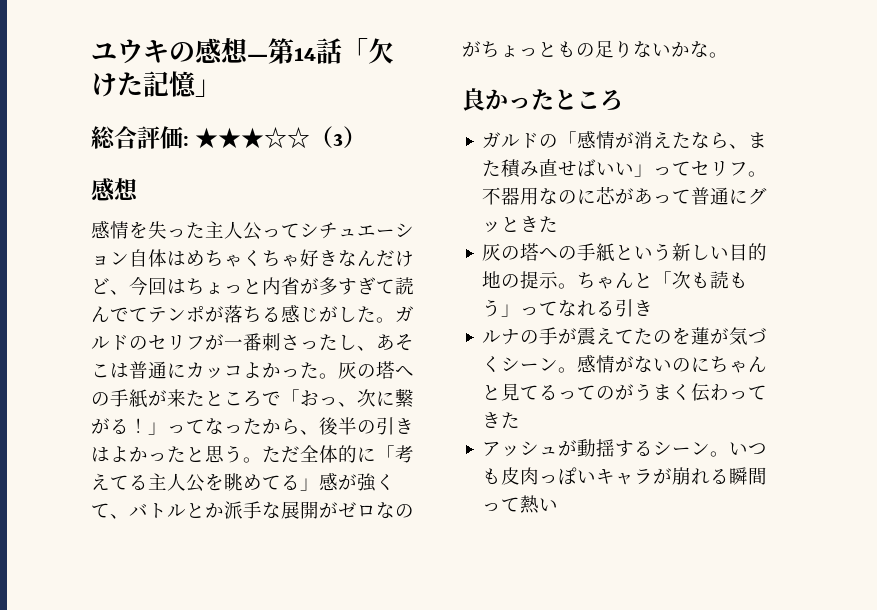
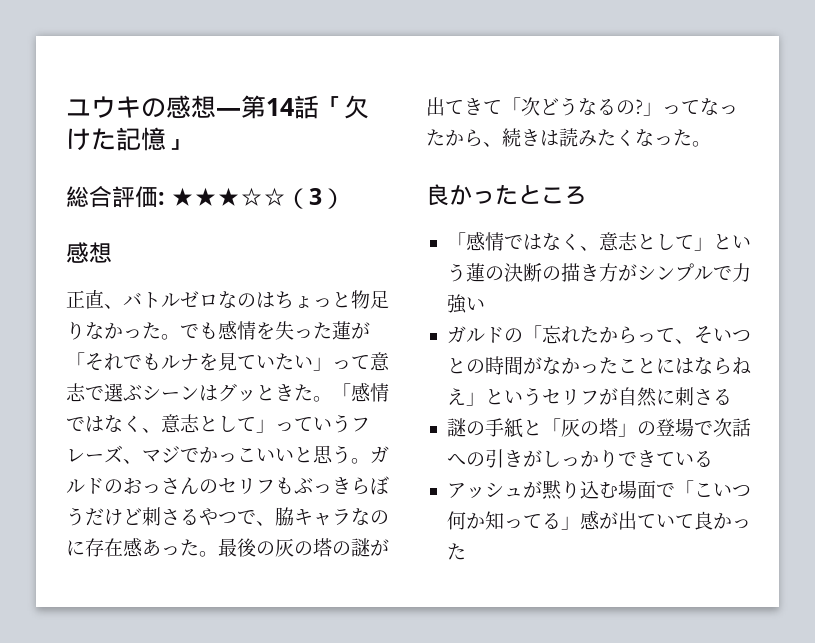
[91,221,414,240] [91,249,414,267] [91,277,414,296] [91,305,414,323] [91,333,414,351] [91,361,414,379] [91,388,414,408] [91,418,148,434] 感情を失った主人公ってシチュエーション自体はめちゃくちゃ好きなんだけど、今回はちょっと内省が多すぎて読んでてテンポが落ちる感じがした。ガルドのセリフが一番刺さったし、あそこは普通にカッコよかった。灰の塔への手紙が来たところで「おっ、次に繋がる！ -> [66,290,389,309] [66,321,370,340] [66,352,390,371] [66,383,389,402] [66,414,370,433] [66,445,389,464] [66,476,389,495] [66,507,389,526] [66,538,389,557] [426,97,643,116] 正直、バトルゼロなのはちょっと物足りなかった。でも感情を失った蓮が「それでもルナを見ていたい」って意志で選ぶシーンはグッときた。「感情ではなく、意志として」っていうフレーズ、マジでかっこいいと思う。ガルドのおっさんのセリフもぶっきらぼうだけど刺さるやつで、脇キャラなのに存在感あった。最後の灰の塔の謎が出てきて「次どうなるの?
[319,417,414,435] [91,445,414,463] [91,473,395,492] [91,501,414,519] [462,40,728,58] [462,88,623,111] [482,131,768,149] [482,159,768,178] [482,186,768,205] [482,216,559,233] [482,243,768,262] [482,271,749,289] [482,299,654,317] [482,327,768,345] [482,355,768,373] [482,383,768,402] [482,412,521,429] [482,439,768,457] [482,467,768,485] [482,495,559,514] 後半の引きはよかったと思う。ただ全体的に「考えてる主人公を眺めてる」感が強くて、バトルとか派手な展開がゼロなのがちょっともの足りないかな。 // 良かったところ // ガルドの「感情が消えたなら、また積み直せばいい」ってセリフ。不器用なのに芯があって普通にグッときた // 灰の塔への手紙という新しい目的地の提示。ちゃんと「次も読もう」ってなれる引き // ルナの手が震えてたのを蓮が気づくシーン。感情がないのにちゃんと見てるってのがうまく伝わってきた // アッシュが動揺するシーン。いつも皮肉っぽいキャラが崩れる瞬間って熱い -> [502,128,711,147] [426,184,587,206] [446,232,751,251] [446,263,751,282] [446,294,485,314] [446,325,751,344] [446,356,751,375] [446,387,732,407] [446,418,751,438] [446,449,713,468] [446,480,751,500] [446,511,751,530] [446,543,466,560] 続きは読みたくなった。 // 良かったところ // 「感情ではなく、意志として」という蓮の決断の描き方がシンプルで力強い // ガルドの「忘れたからって、そいつとの時間がなかったことにはならねえ」というセリフが自然に刺さる // 謎の手紙と「灰の塔」の登場で次話への引きがしっかりできている // アッシュが黙り込む場面で「こいつ何か知ってる」感が出ていて良かった

